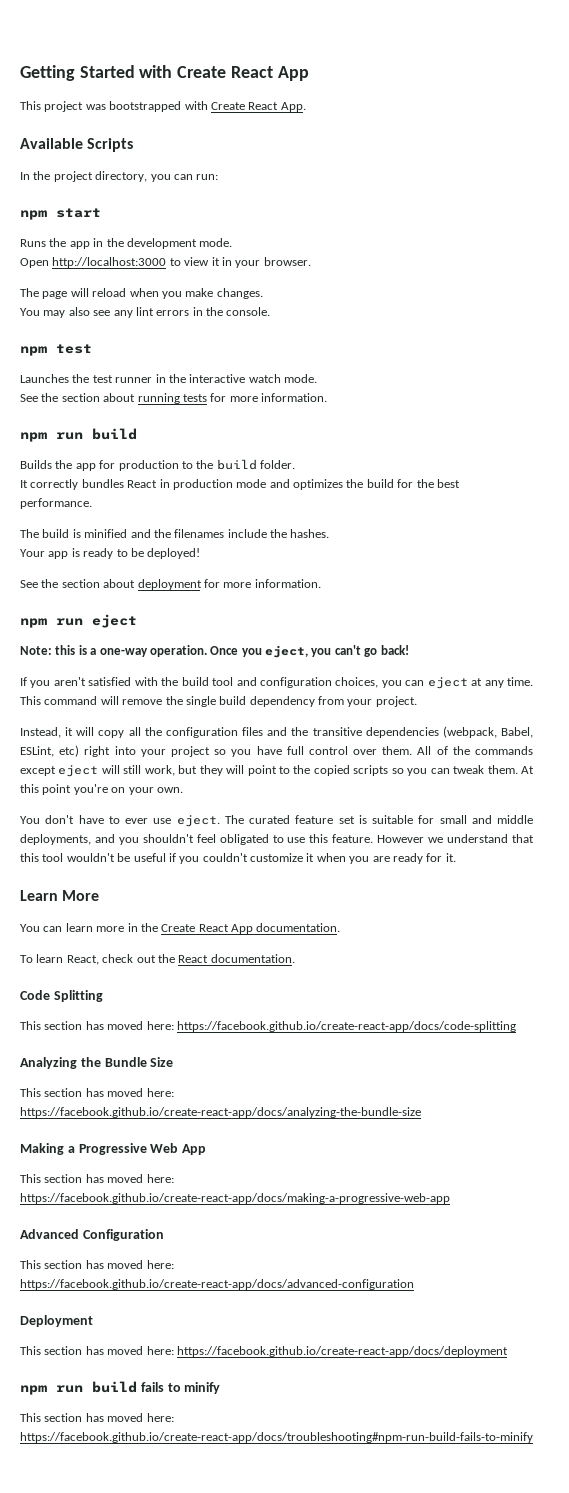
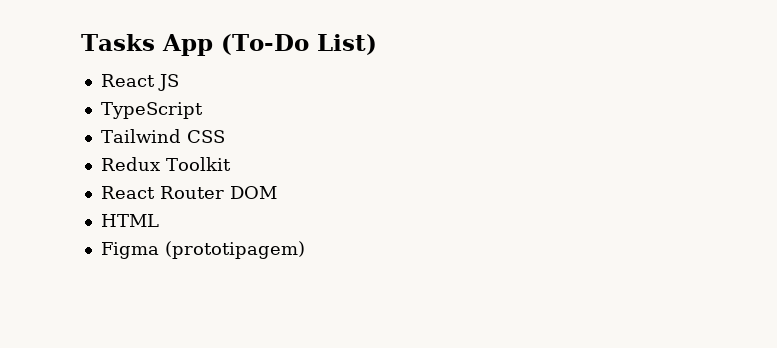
[20,65,309,81] [20,101,306,112] [20,138,134,152] [20,171,219,182] [20,208,101,220] [20,238,233,249] [20,257,311,268] [20,288,263,299] [20,307,271,318] [20,344,92,356] [20,374,317,383] [20,393,327,404] [20,428,137,442] [20,459,295,471] [20,479,460,490] [20,498,92,509] [20,529,330,538] [20,548,201,559] [20,579,321,590] [20,614,137,628] [20,645,409,658] [20,677,533,689] [20,696,417,707] [20,726,533,738] [20,745,533,757] [20,765,535,777] [20,784,183,795] [20,815,533,827] [20,834,534,845] [20,853,456,864] [20,890,100,901] [20,923,341,934] [20,954,295,965] [20,990,103,1002] [20,1021,516,1032] [20,1057,174,1069] [20,1088,174,1097] [20,1107,421,1118] [20,1143,207,1155] [20,1174,174,1183] [20,1193,450,1204] [20,1229,164,1241] [20,1260,174,1269] [20,1279,414,1290] [20,1315,93,1327] [20,1346,508,1357] [20,1381,221,1395] [20,1413,174,1422] [20,1432,533,1443] Getting Started with Create React App // This project was bootstrapped with Create React App. // Available Scripts // In the project directory, you can run: // npm start // Runs the app in the development mode. // Open http://localhost:3000 to view it in your browser. // The page will reload when you make changes. // You may also see any lint errors in the console. // npm test // Launches the test runner in the interactive watch mode. // See the section about running tests for more information. // npm run build // Builds the app for production to the build folder. // It correctly bundles React in production mode and optimizes the build for the best performance. // The build is minified and the filenames include the hashes. // Your app is ready to be deployed! // See the section about deployment for more information. // npm run eject // Note: this is a one-way operation. Once you eject, you can't go back! // If you aren't satisfied with the build tool and configuration choices, you can eject at any time. This command will remove the single build dependency from your project. // Instead, it will copy all the configuration files and the transitive dependencies (webpack, Babel, ESLint, etc) right into your project so you have full control over them. All of the commands except eject will still work, but they will point to the copied scripts so you can tweak them. At this point you're on your own. // You don't have to ever use eject. The curated feature set is suitable for small and middle deployments, and you shouldn't feel obligated to use this feature. However we understand that this tool wouldn't be useful if you couldn't customize it when you are ready for it. // Learn More // You can learn more in the Create React App documentation. // To learn React, check out the React documentation. // Code Splitting // This section has moved here: https://facebook.github.io/create-react-app/docs/code-splitting // Analyzing the Bundle Size // This section has moved here: https://facebook.github.io/create-react-app/docs/analyzing-the-bundle-size // Making a Progressive Web App // This section has moved here: https://facebook.github.io/create-react-app/docs/making-a-progressive-web-app // Advanced Configuration // This section has moved here: https://facebook.github.io/create-react-app/docs/advanced-configuration // Deployment // This section has moved here: https://facebook.github.io/create-react-app/docs/deployment // npm run build fails to minify // This section has moved here: https://facebook.github.io/create-react-app/docs/troubleshooting#npm-run-build-fails-to-minify -> [81,34,377,56] [100,74,179,91] [100,102,203,119] [100,129,225,143] [100,157,231,171] [100,186,277,199] [100,214,159,227] [100,241,305,259] Tasks App (To-Do List) // React JS // TypeScript // Tailwind CSS // Redux Toolkit // React Router DOM // HTML // Figma (prototipagem)

